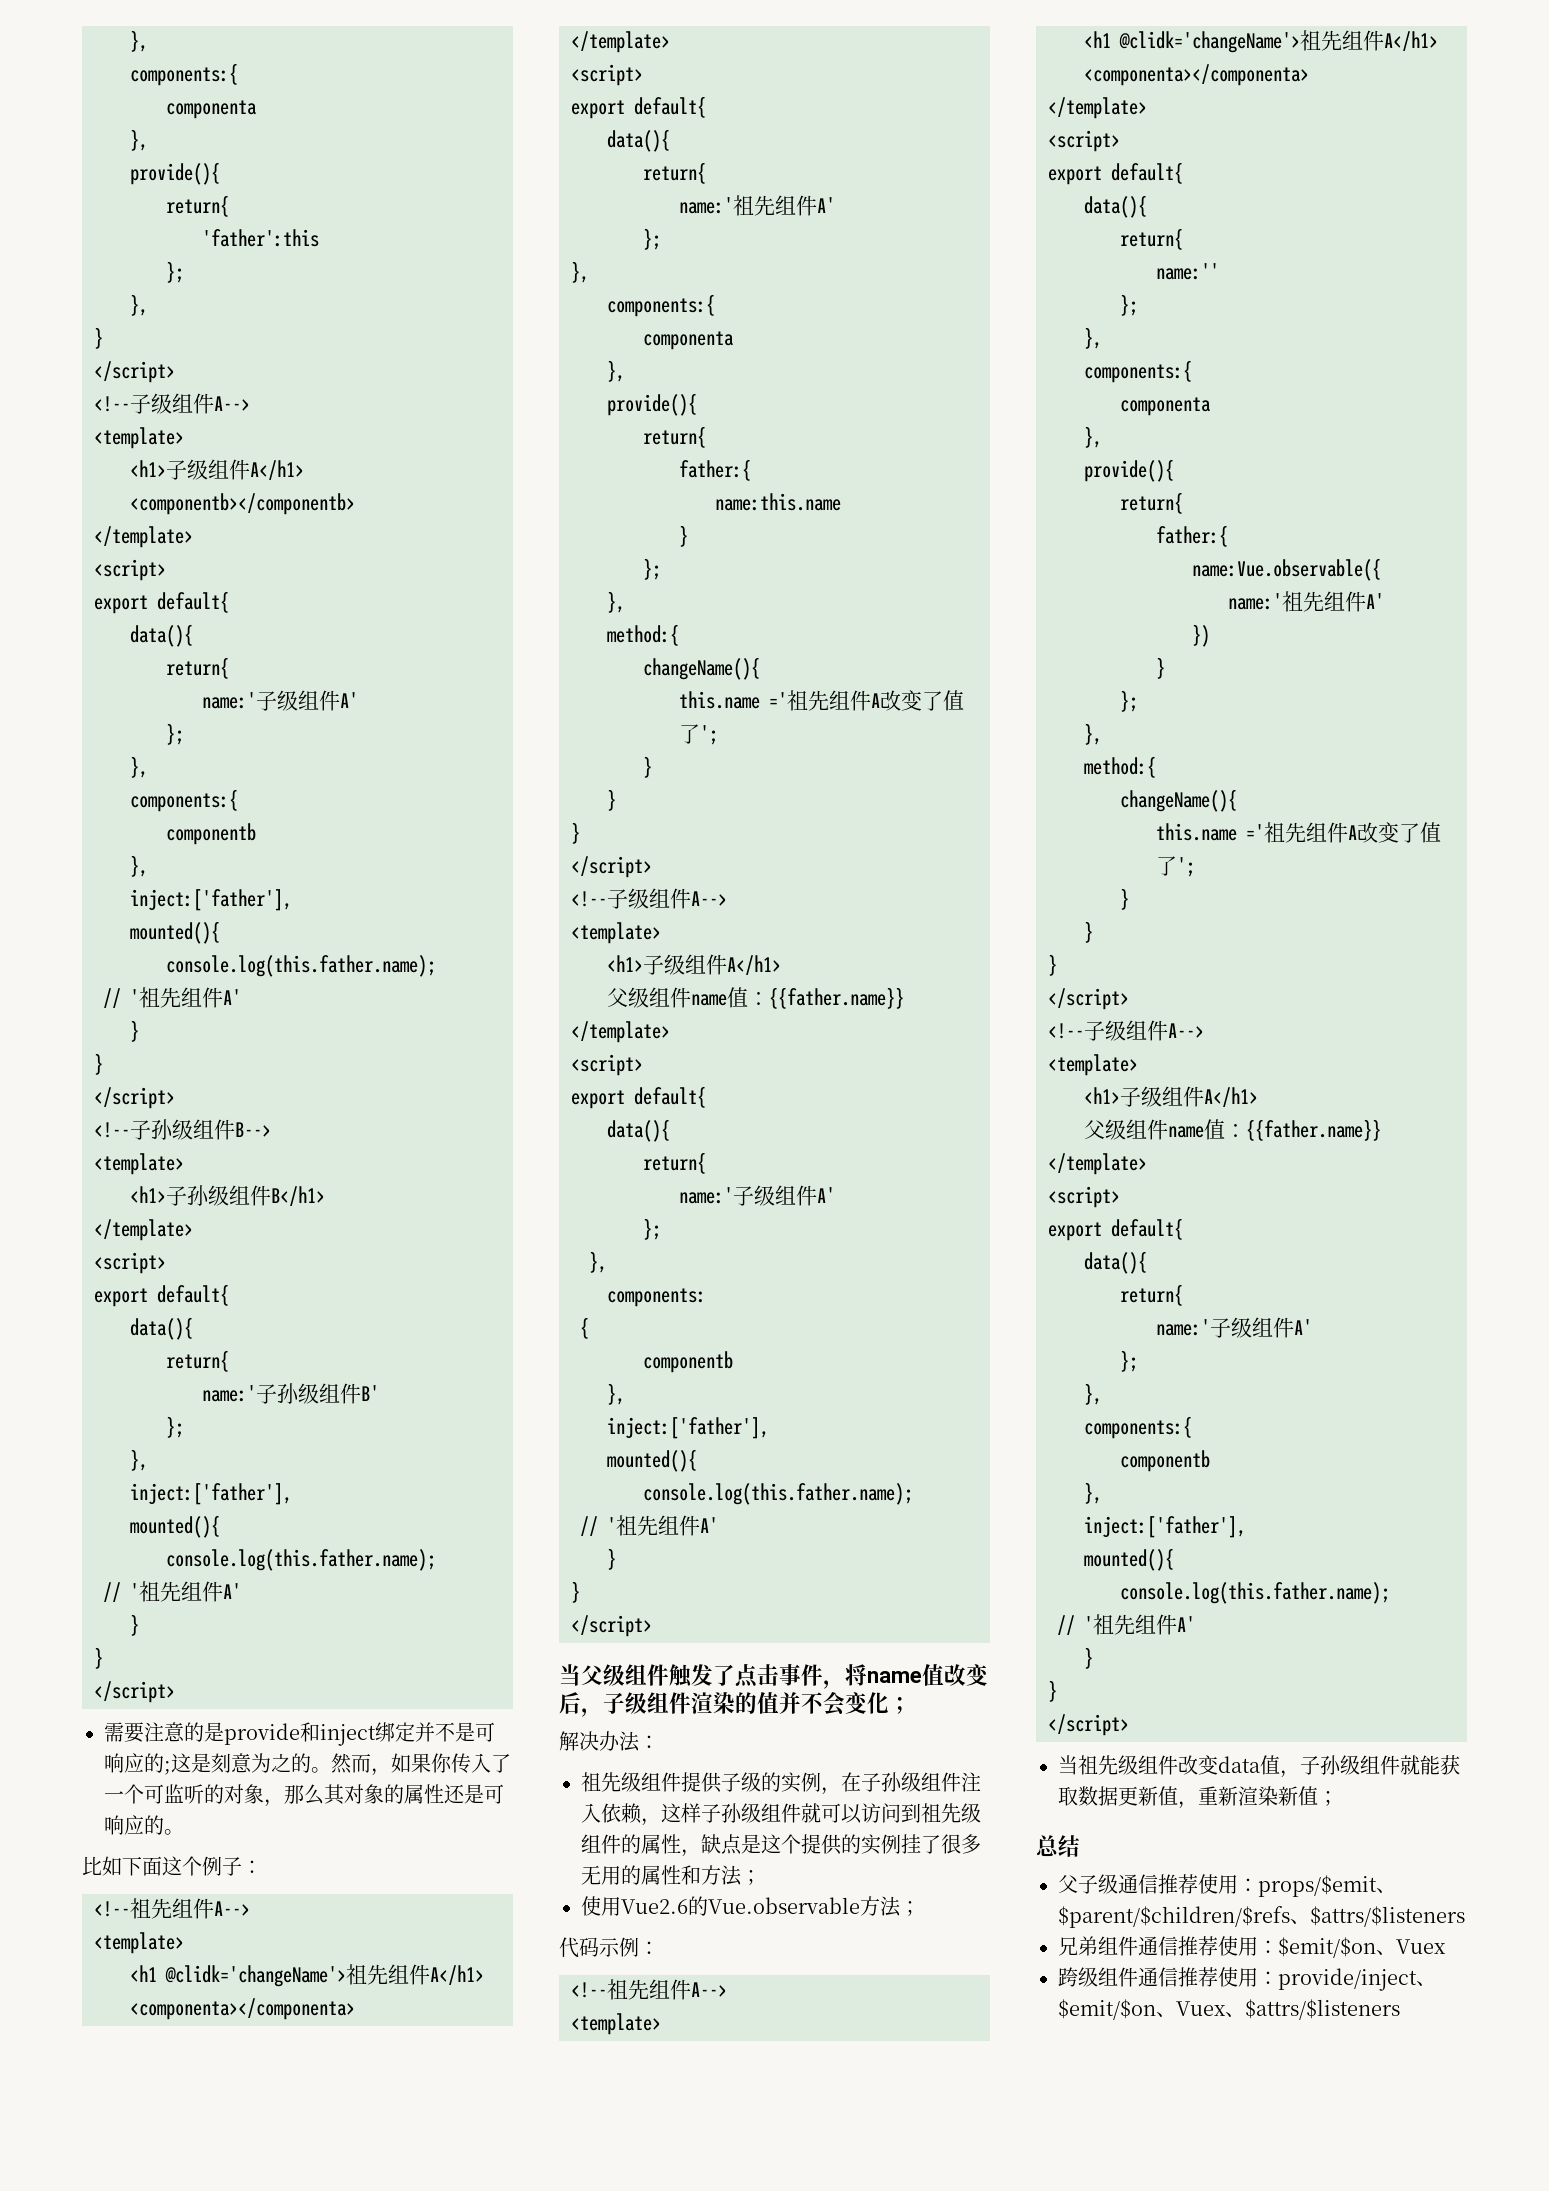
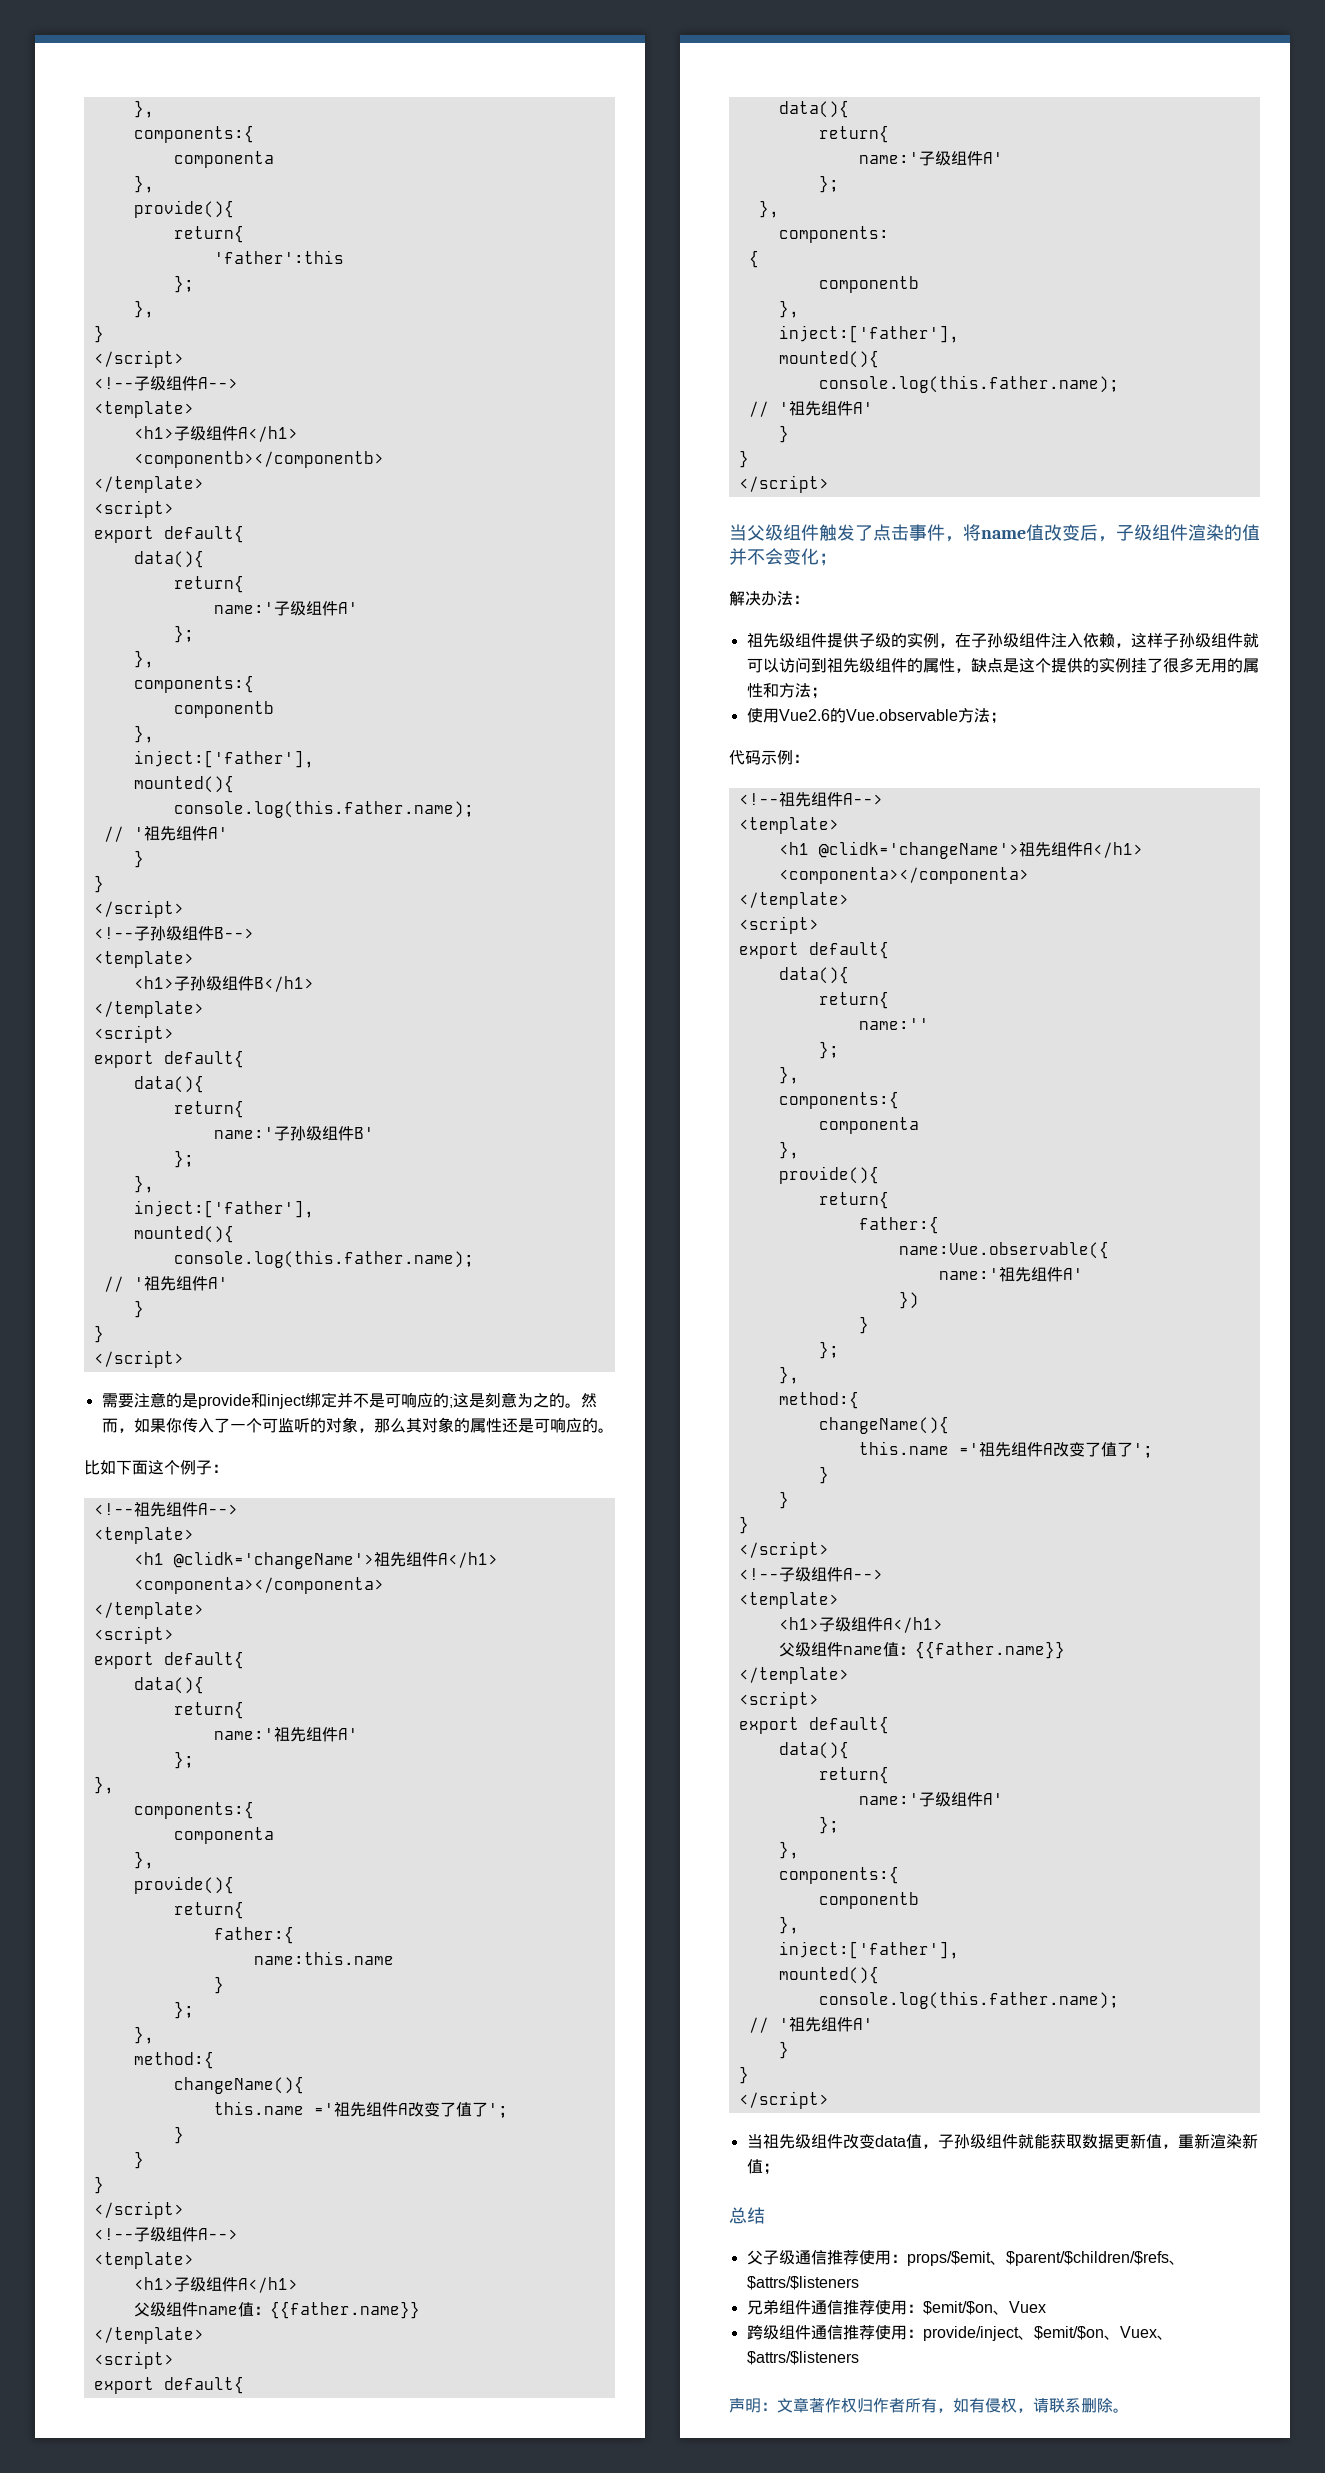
(1400, 2009) none -> [729,2398,1129,2413] // 声明：文章著作权归作者所有，如有侵权，请联系删除。

